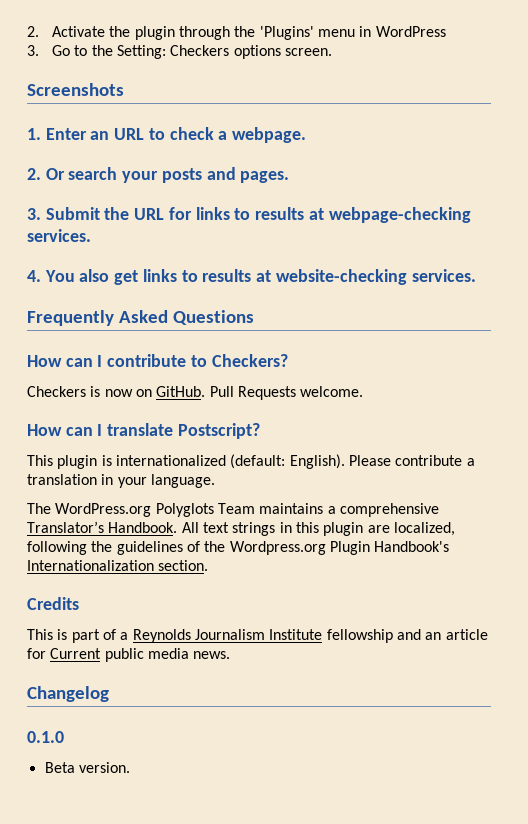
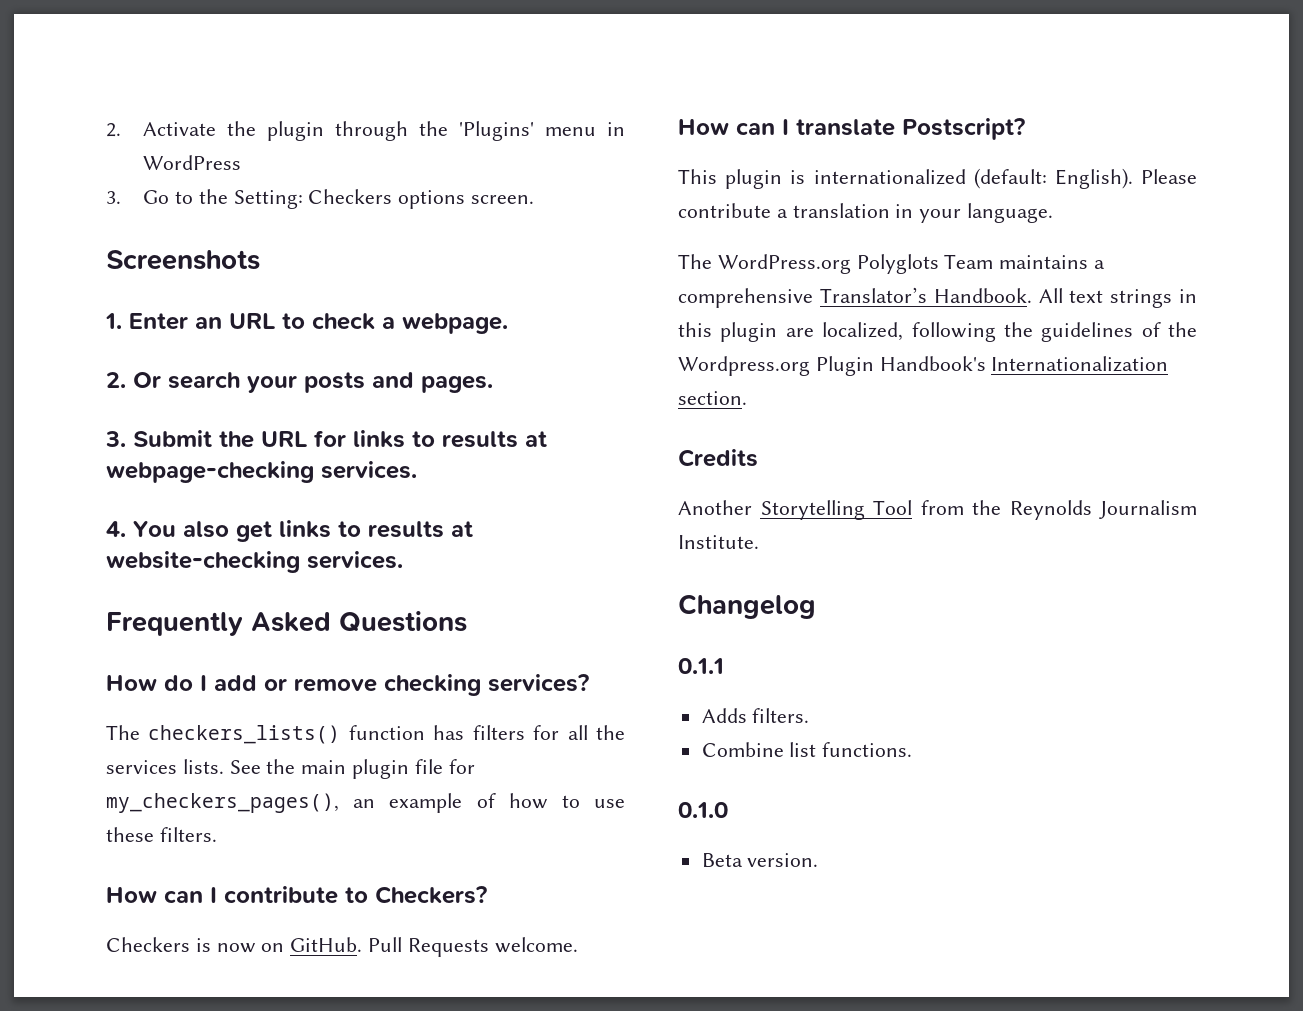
(254, 317) none -> [106,674,589,696] [106,725,626,744] [106,759,475,779] [106,793,626,813] [106,827,217,842] // How do I add or remove checking services? // The checkers_lists() function has filters for all the services lists. See the main plugin file for my_checkers_pages(), an example of how to use these filters.
[27,629,488,643] [27,648,231,662] [27,686,109,702] This is part of a Reynolds Journalism Institute fellowship and an article for Current public media news. // Changelog -> [678,500,1197,520] [678,535,759,549] [678,594,816,619] [678,658,724,674] [701,708,810,723] [701,742,913,757] Another Storytelling Tool from the Reynolds Journalism Institute. // Changelog // 0.1.1 // Adds filters. // Combine list functions.

